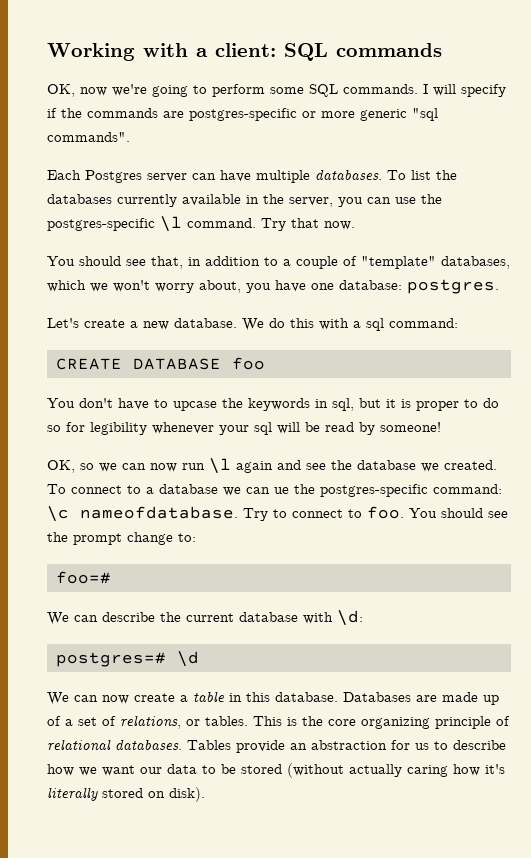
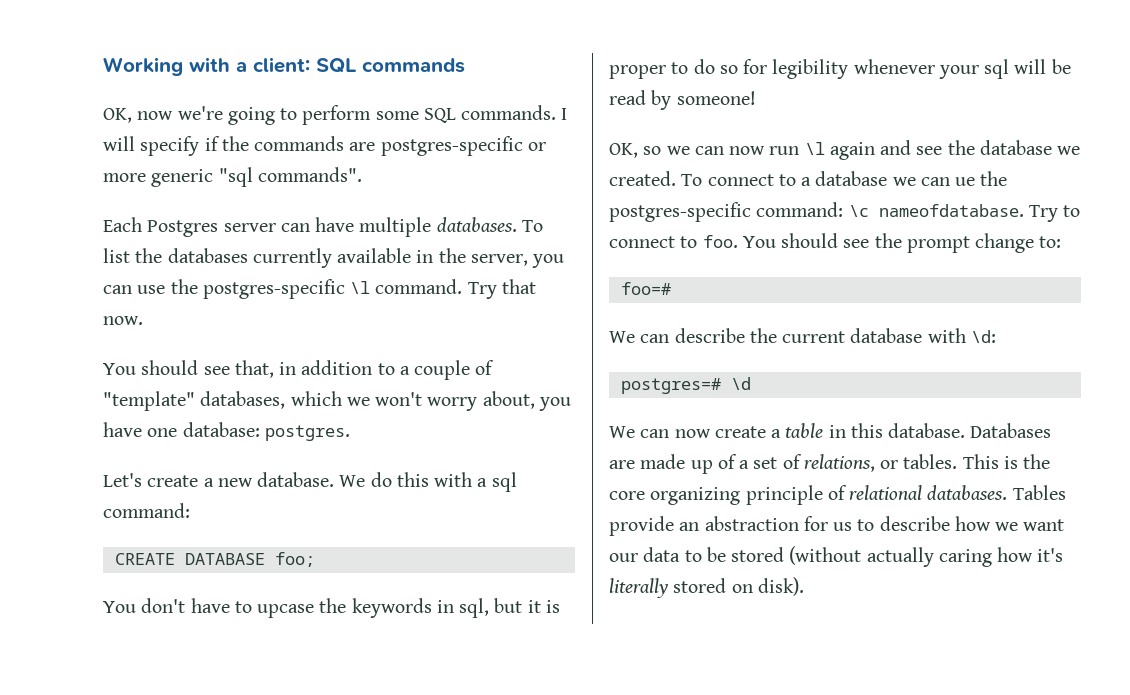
[232,357,265,370] foo -> [274,552,315,567] foo;

